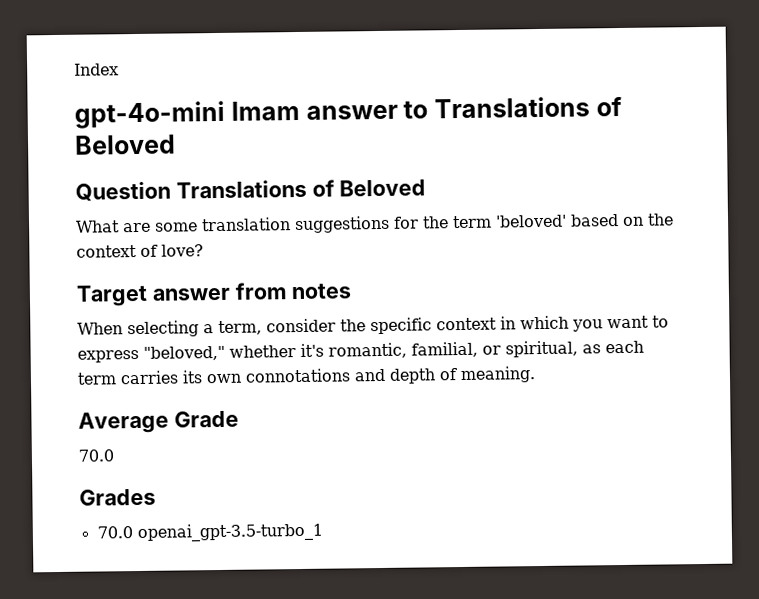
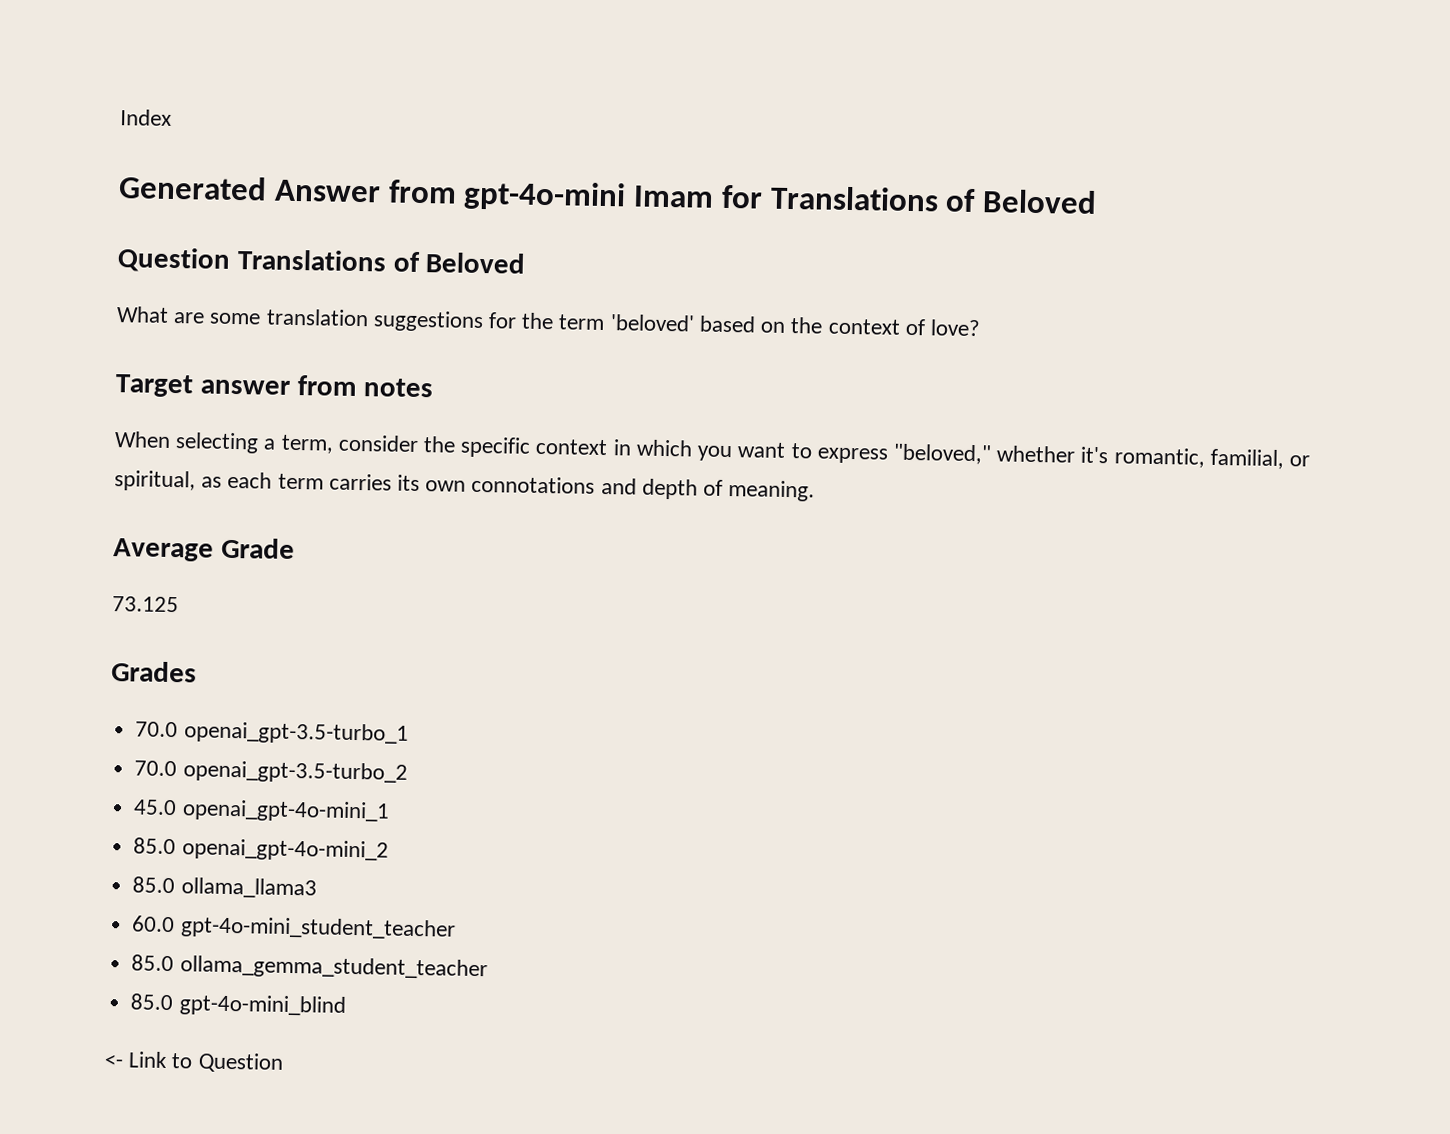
[74,100,429,129] gpt-4o-mini Imam answer to -> [118,175,763,212] Generated Answer from gpt-4o-mini Imam for
[78,449,114,462] 70.0 -> [112,596,179,613] 73.125
(323, 532) none -> [134,760,408,784] [133,799,390,823] [133,837,389,862] [132,876,317,899] [132,915,456,941] [131,954,488,981] [130,993,346,1017] [104,1051,284,1073] // 70.0 openai_gpt-3.5-turbo_2 // 45.0 openai_gpt-4o-mini_1 // 85.0 openai_gpt-4o-mini_2 // 85.0 ollama_llama3 // 60.0 gpt-4o-mini_student_teacher // 85.0 ollama_gemma_student_teacher // 85.0 gpt-4o-mini_blind // <- Link to Question

